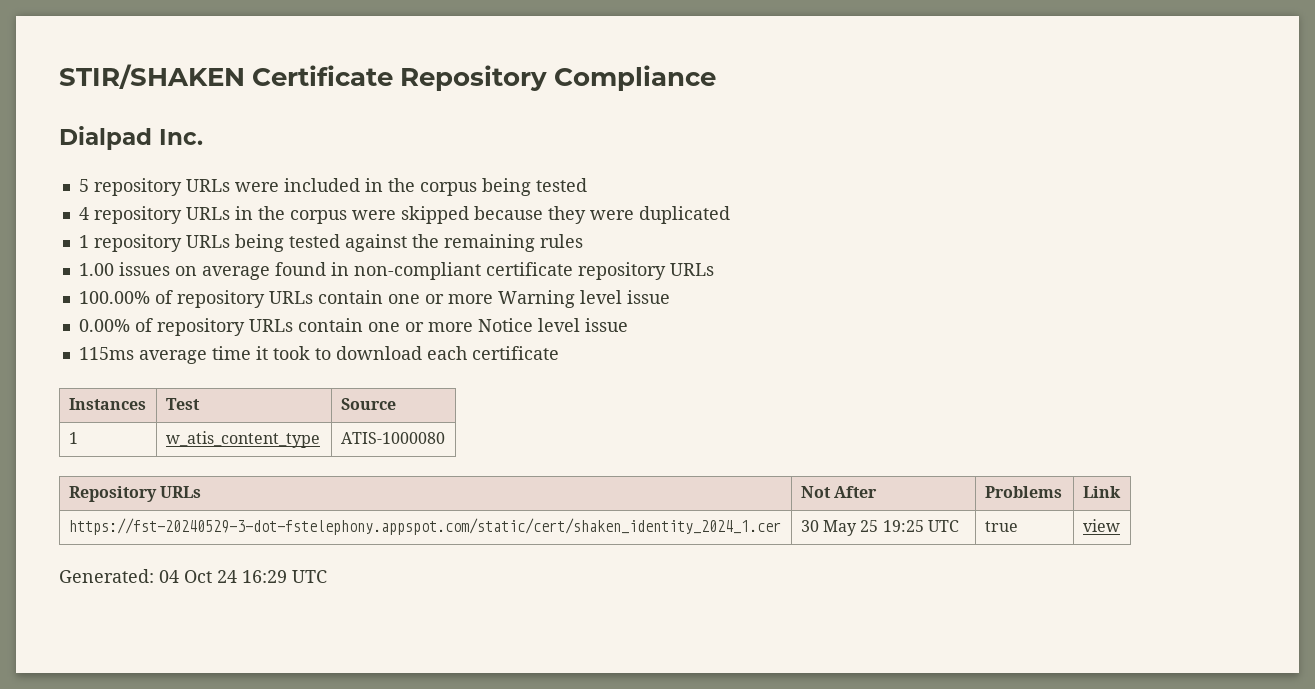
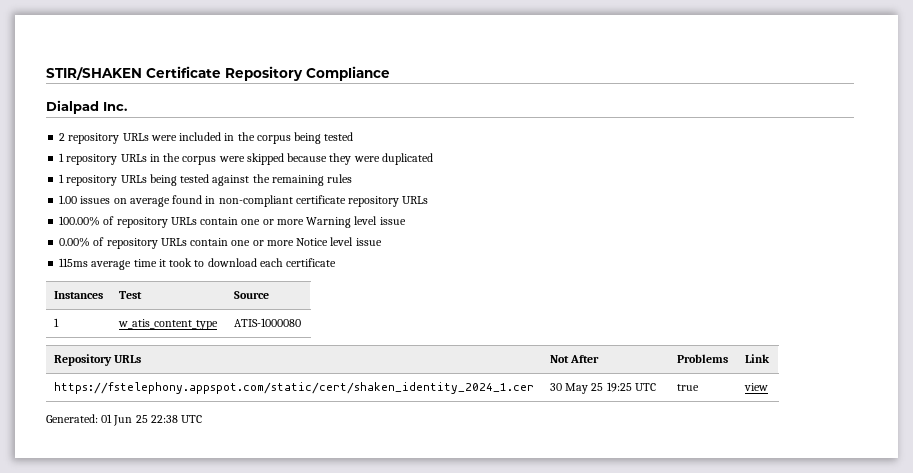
[78,179,89,192] 5 -> [59,133,66,141] 2
[78,207,89,220] 4 -> [59,153,65,162] 1
[68,518,781,535] https://fst-20240529-3-dot-fstelephony.appspot.com/static/cert/shaken_identity_2024_1.cer -> [53,382,534,394] https://fstelephony.appspot.com/static/cert/shaken_identity_2024_1.cer
[159,570,287,583] 04 Oct 24 16:29 -> [101,414,178,426] 01 Jun 25 22:38

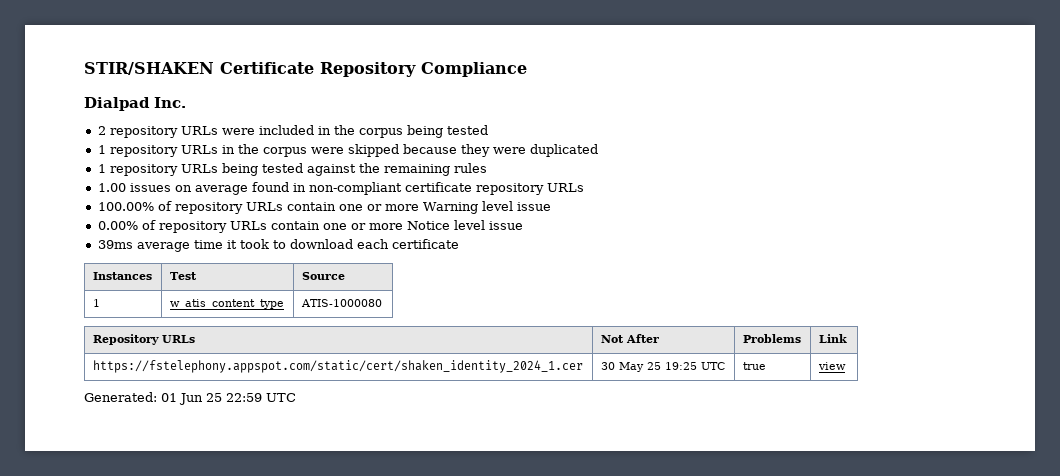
[59,258,89,267] 115ms -> [97,240,133,249] 39ms
[150,415,178,423] 22:38 -> [226,393,262,402] 22:59

